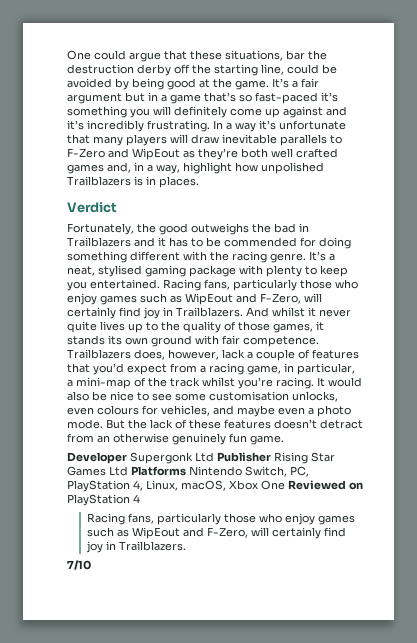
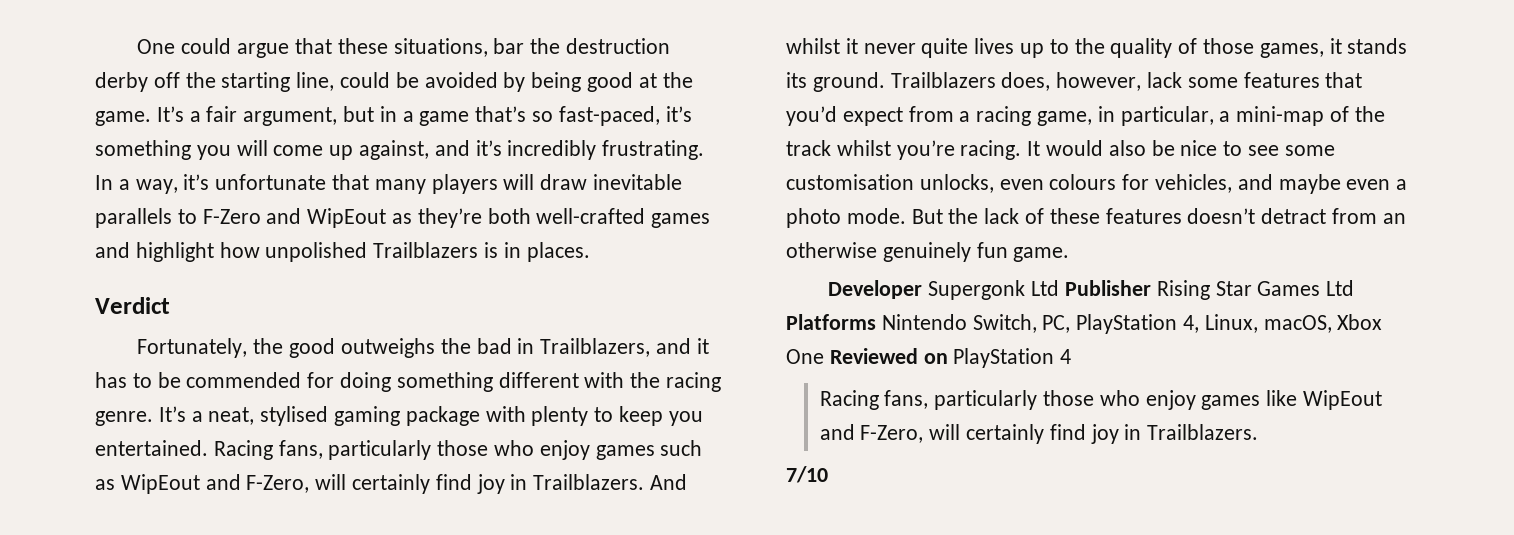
[67,93,122,104] argument -> [243,107,338,126] argument,
[255,92,318,104] fast-paced -> [558,106,660,126] fast-paced,
[174,106,227,118] definitely -> (268, 148) none
[283,106,323,118] against -> [359,140,430,160] against,
[235,123,256,132] way -> [135,179,178,194] way,
[271,148,338,158] [67,162,180,174] well crafted games and, in a way, -> [536,208,711,228] [95,242,130,258] well-crafted games and
[67,237,131,247] Trailblazers -> [540,338,651,357] Trailblazers,
[125,335,319,347] own ground with fair competence. -> [812,72,885,92] ground.
[247,349,310,361] a couple of -> [1187,77,1238,88] some
[86,527,129,537] such as -> [1266,390,1298,406] like

